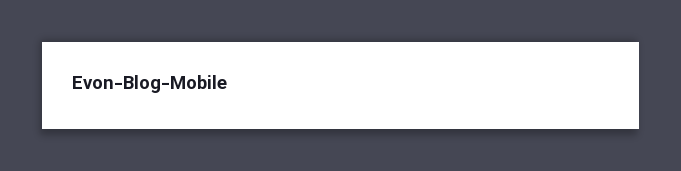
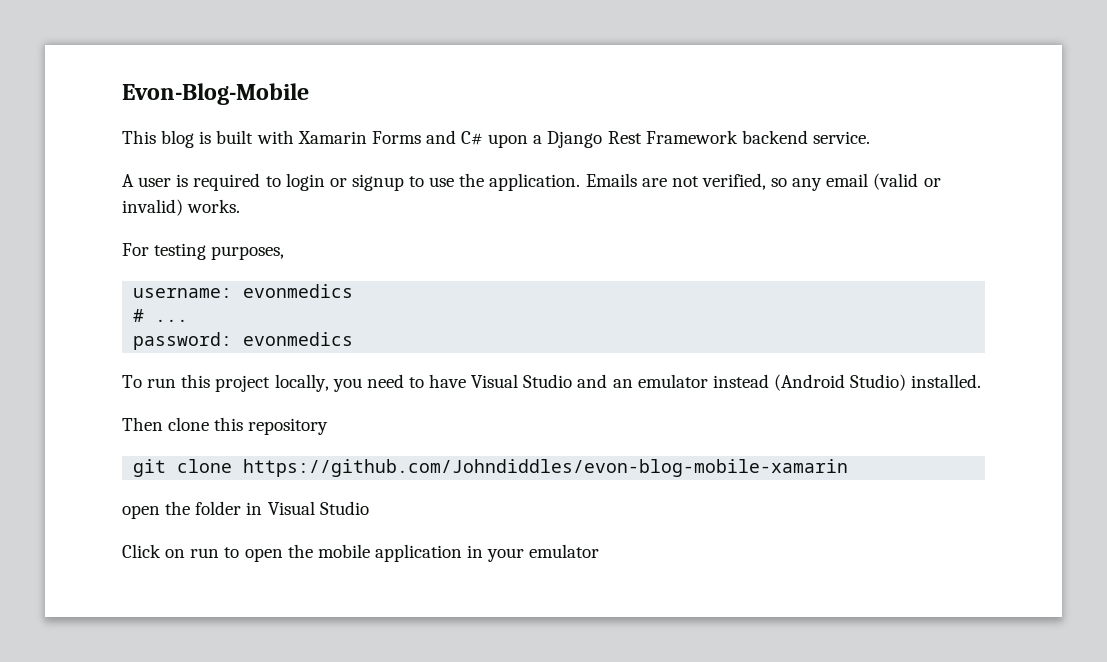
(227, 84) none -> [122,130,870,148] [122,173,941,191] [122,199,241,216] [122,243,285,260] [133,284,354,298] [133,309,189,322] [133,332,354,350] [122,374,982,392] [122,417,329,435] [133,459,849,477] [122,501,369,519] [122,544,600,562] // This blog is built with Xamarin Forms and C# upon a Django Rest Framework backend service. // A user is required to login or signup to use the application. Emails are not verified, so any email (valid or invalid) works. // For testing purposes, // username: evonmedics // # ... // password: evonmedics // To run this project locally, you need to have Visual Studio and an emulator instead (Android Studio) installed. // Then clone this repository // git clone https://github.com/Johndiddles/evon-blog-mobile-xamarin // open the folder in Visual Studio // Click on run to open the mobile application in your emulator

